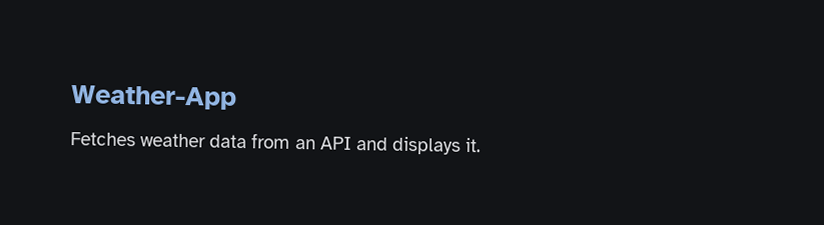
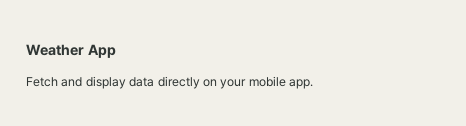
[71,85,237,110] [70,132,482,155] Weather-App // Fetches weather data from an API and displays it. -> [26,44,116,58] [26,76,313,89] Weather App // Fetch and display data directly on your mobile app.

